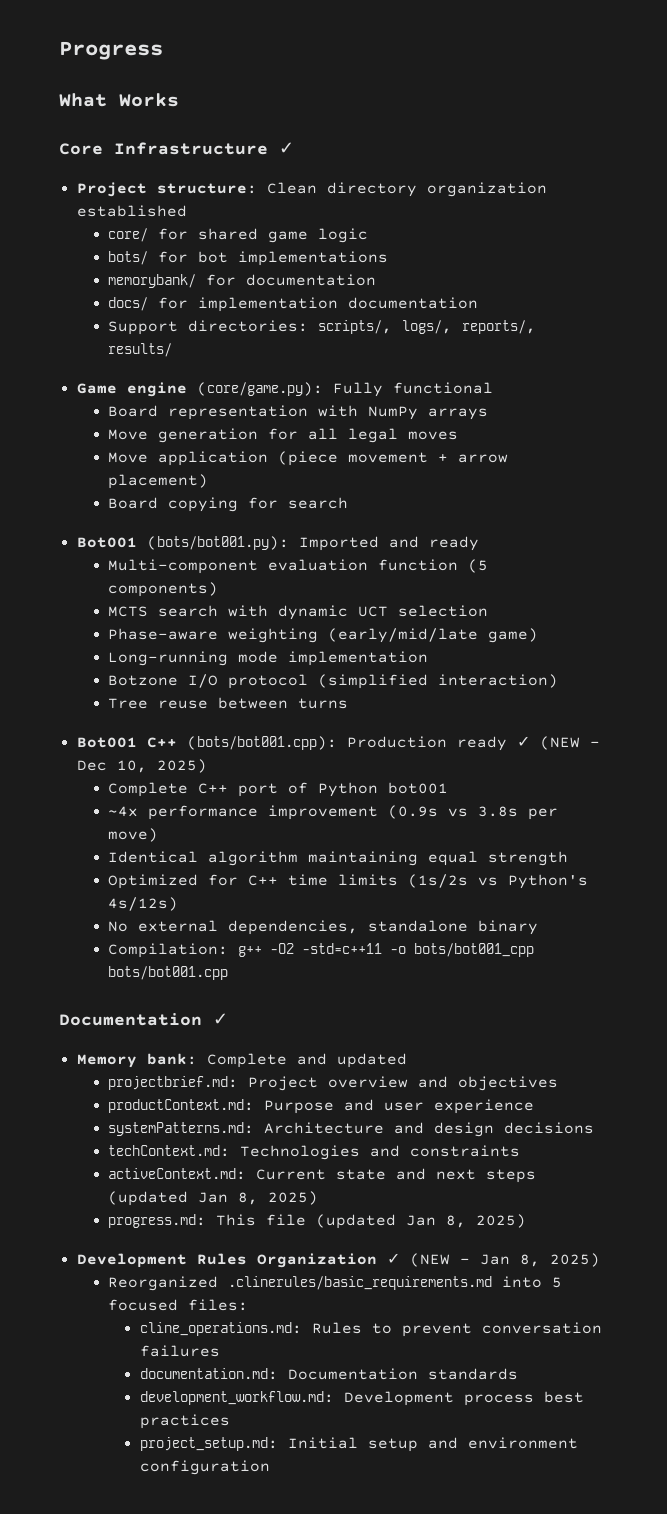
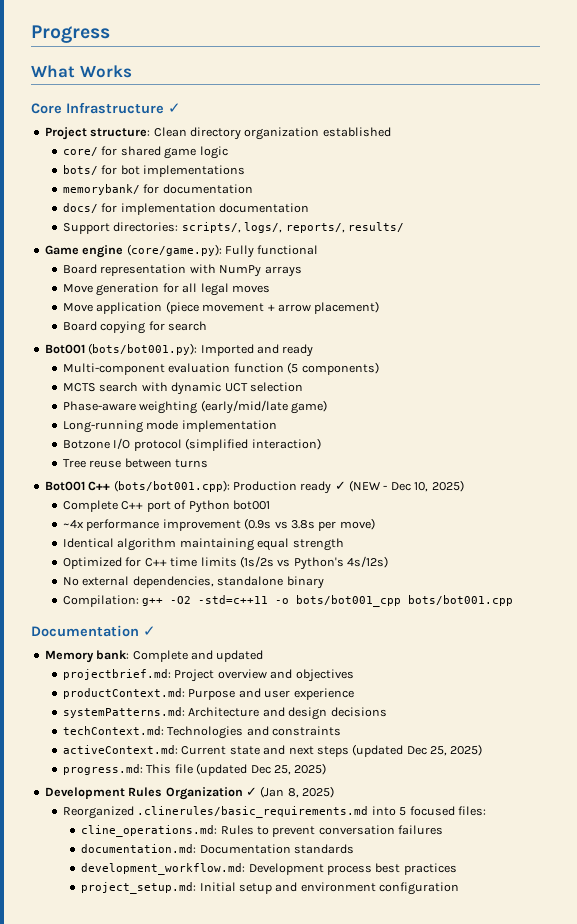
[198,1192,259,1205] Jan 8, -> [406,746,448,756] Dec 25,
[406,1215,467,1228] Jan 8, -> [250,765,291,775] Dec 25,
[409,1253,510,1267] (NEW - Jan -> [260,786,285,798] (Jan

